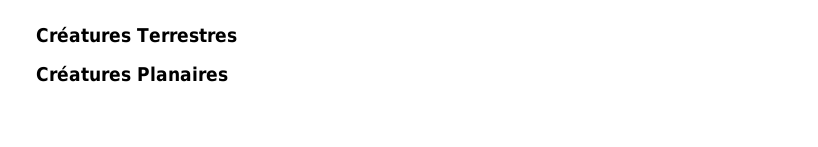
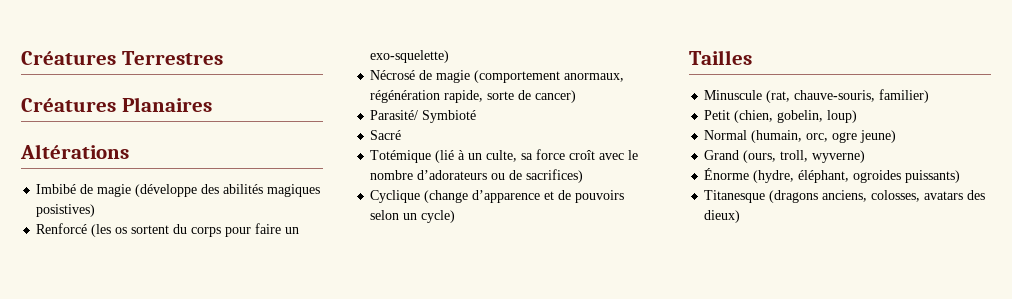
(228, 74) none -> [20,144,129,159] [36,184,321,197] [36,204,96,217] [36,223,300,237] [370,50,450,63] [370,70,625,83] [370,90,577,103] [370,110,477,123] [370,130,402,140] [370,149,639,163] [370,169,584,183] [370,190,625,203] [370,210,456,223] [689,50,752,65] [704,89,930,103] [704,110,858,123] [704,130,897,143] [704,150,866,163] [704,168,961,183] [704,190,986,203] [704,210,741,223] // Altérations // Imbibé de magie (développe des abilités magiques posistives) // Renforcé (les os sortent du corps pour faire un exo-squelette) // Nécrosé de magie (comportement anormaux, régénération rapide, sorte de cancer) // Parasité/ Symbioté // Sacré // Totémique (lié à un culte, sa force croît avec le nombre d’adorateurs ou de sacrifices) // Cyclique (change d’apparence et de pouvoirs selon un cycle) // Tailles // Minuscule (rat, chauve-souris, familier) // Petit (chien, gobelin, loup) // Normal (humain, orc, ogre jeune) // Grand (ours, troll, wyverne) // Énorme (hydre, éléphant, ogroides puissants) // Titanesque (dragons anciens, colosses, avatars des dieux)

